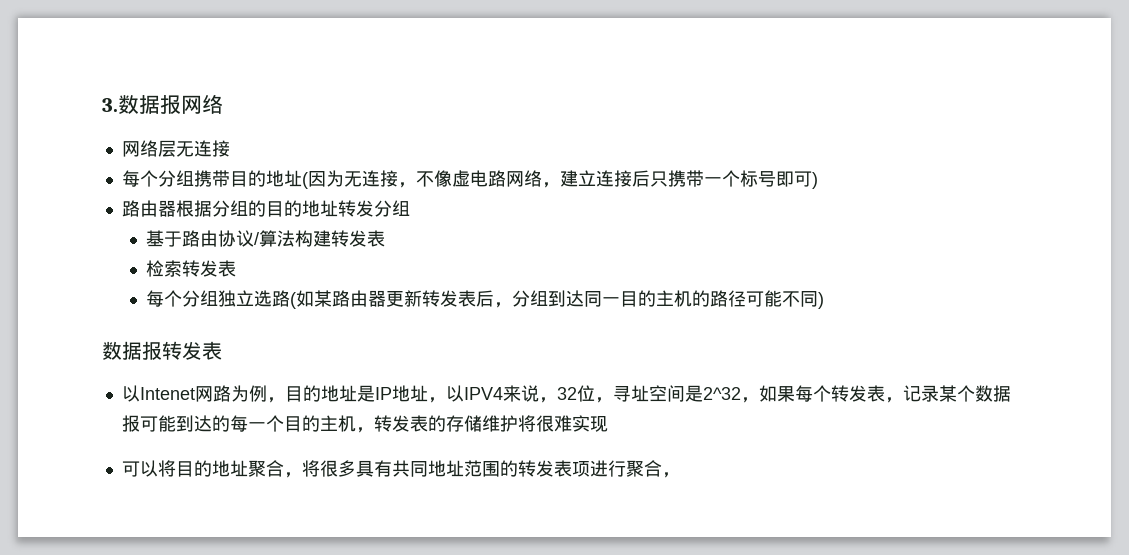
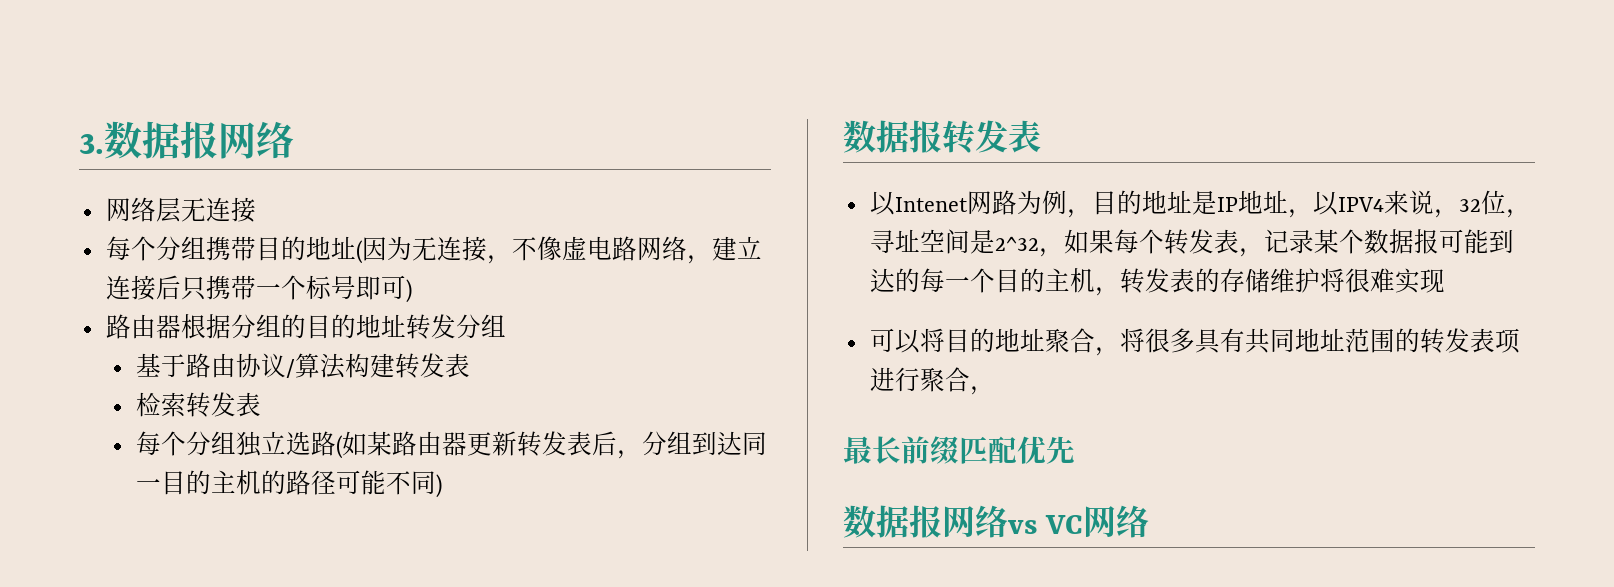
(680, 475) none -> [843,436,1075,464] [843,505,1149,538] // 最长前缀匹配优先 // 数据报网络vs VC网络

